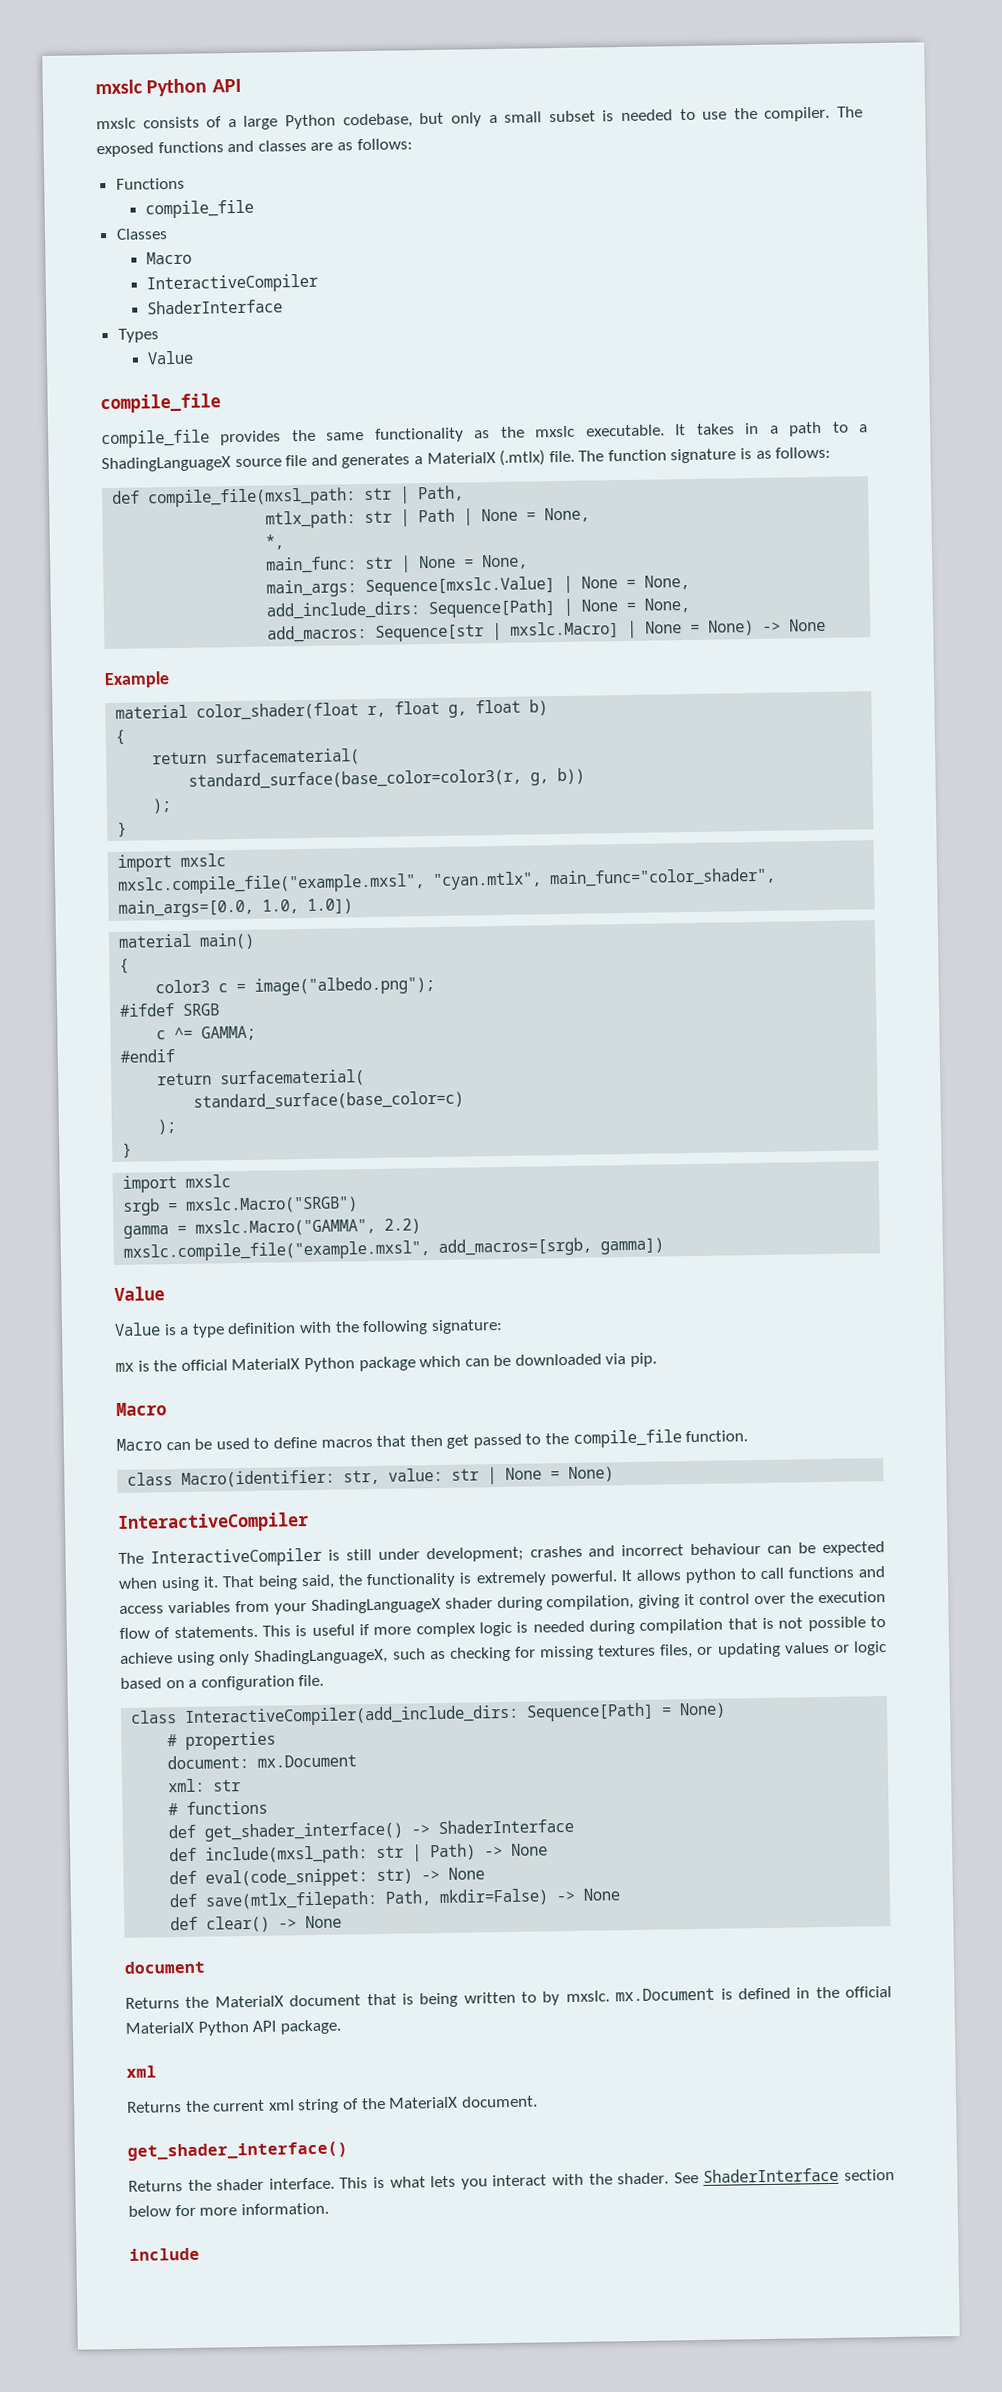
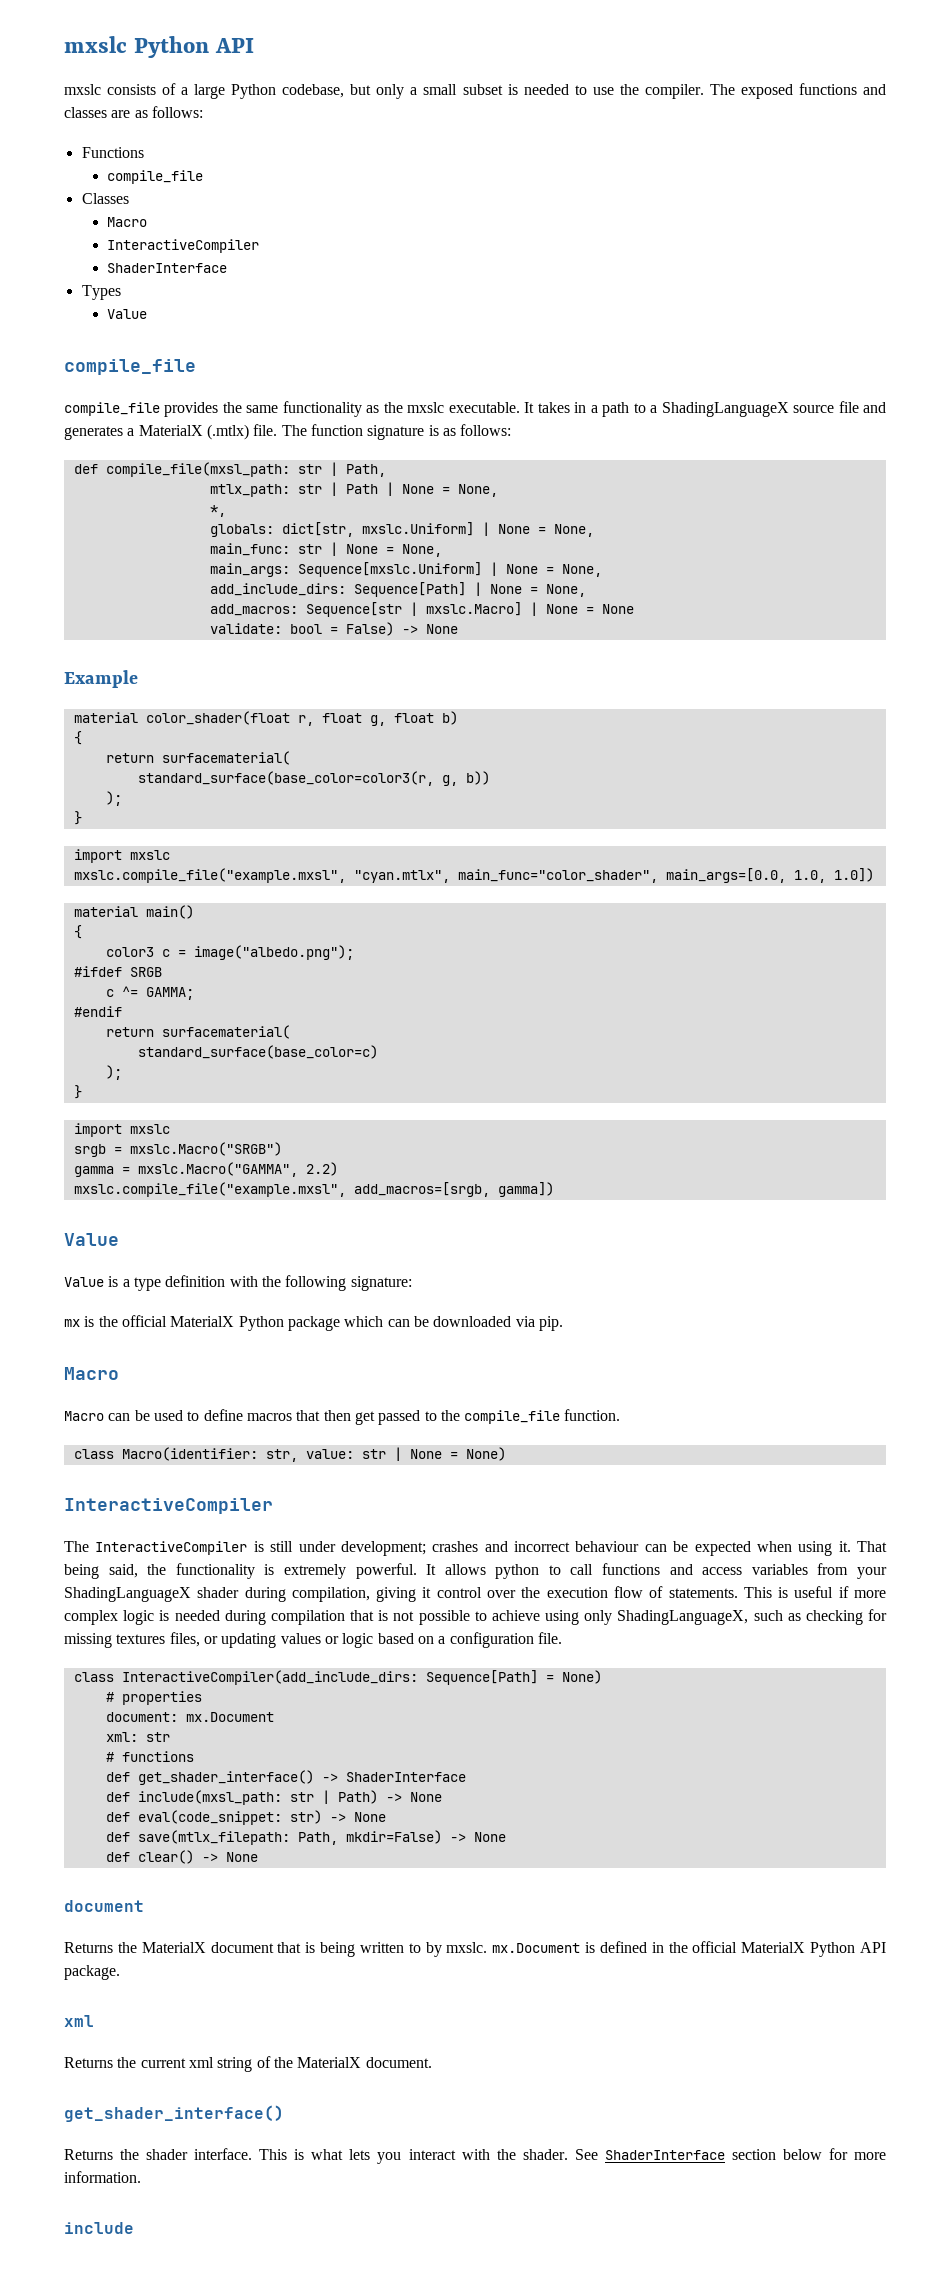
(285, 542) none -> [209,522,594,537] // globals: dict[str, mxslc.Uniform] | None = None,
[365,576,556,597] Sequence[mxslc.Value] -> [297,562,482,577] Sequence[mxslc.Uniform]
[708,619,755,636] None) -> [601,604,634,614] [209,622,394,636] None // validate: bool = False)

